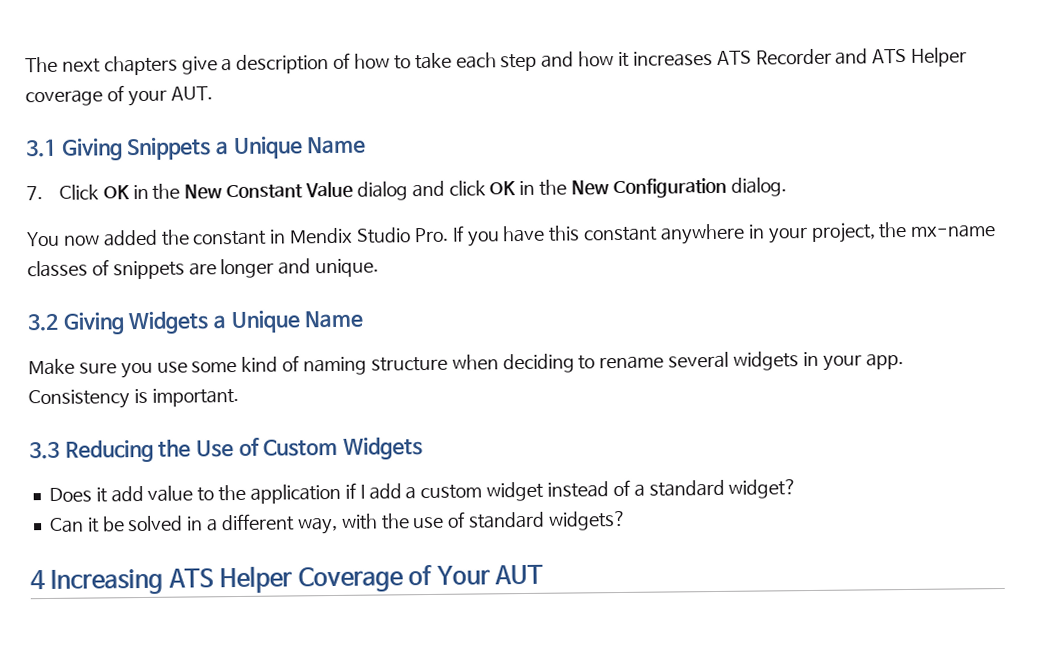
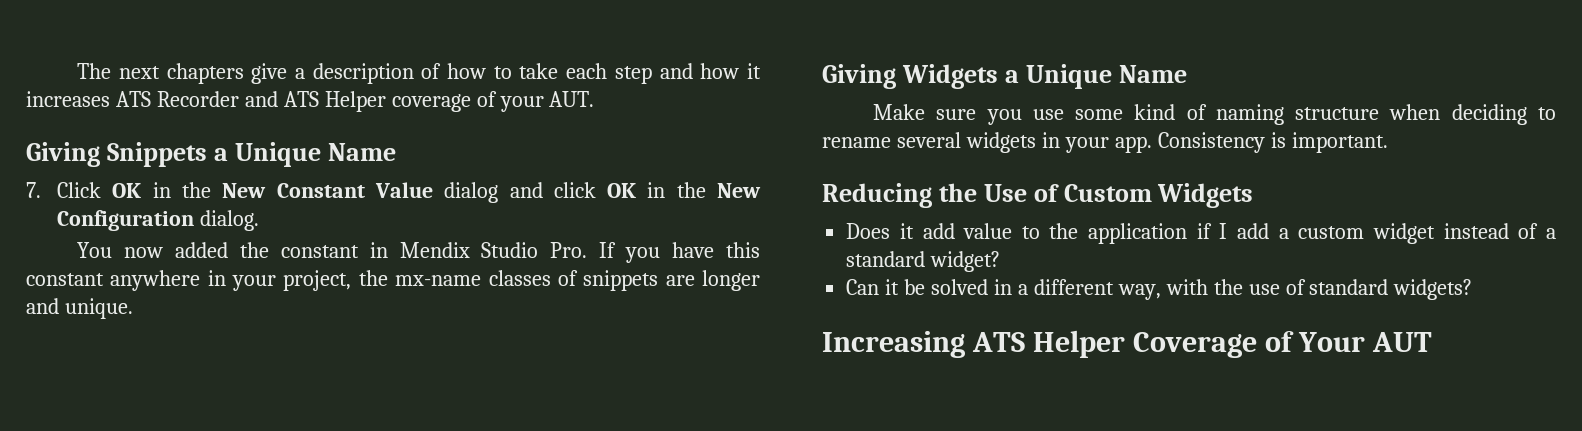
[26,138,57,158] 3.1 -> (595, 99) none
[27,313,59,332] 3.2 -> (133, 308) none
[29,441,60,460] 3.3 -> (1388, 142) none
[30,570,46,590] 4 -> (1473, 289) none

